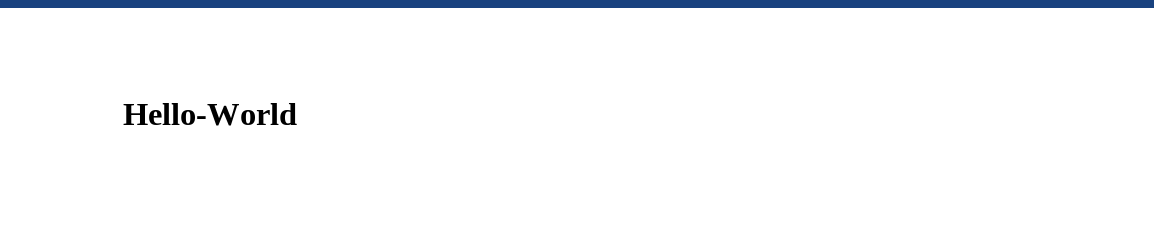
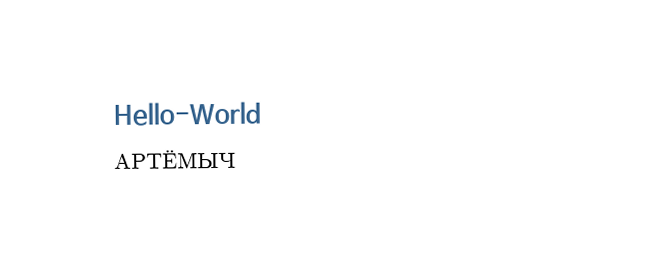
(297, 114) none -> [114,149,236,169] // АРТЁМЫЧ

